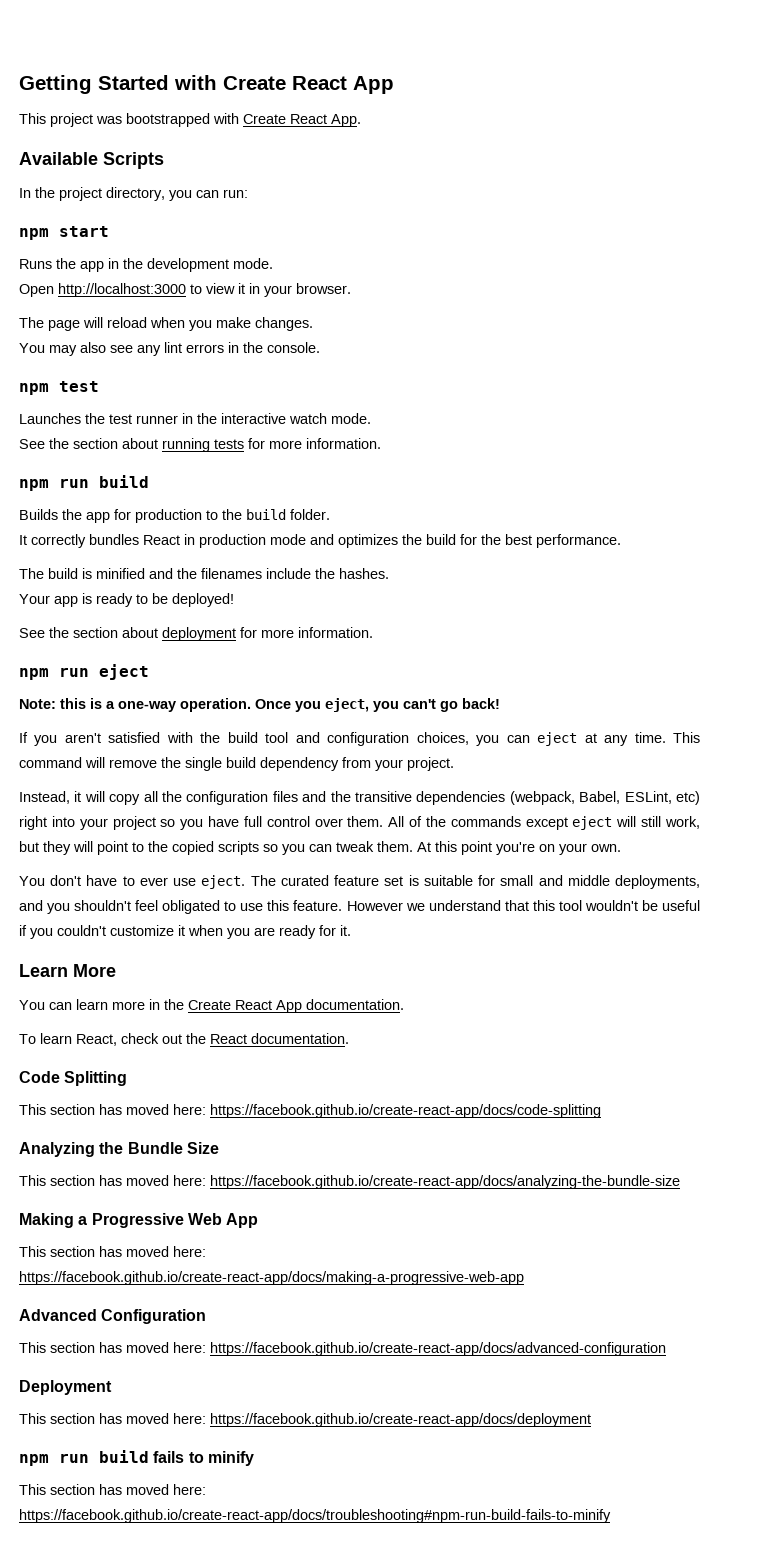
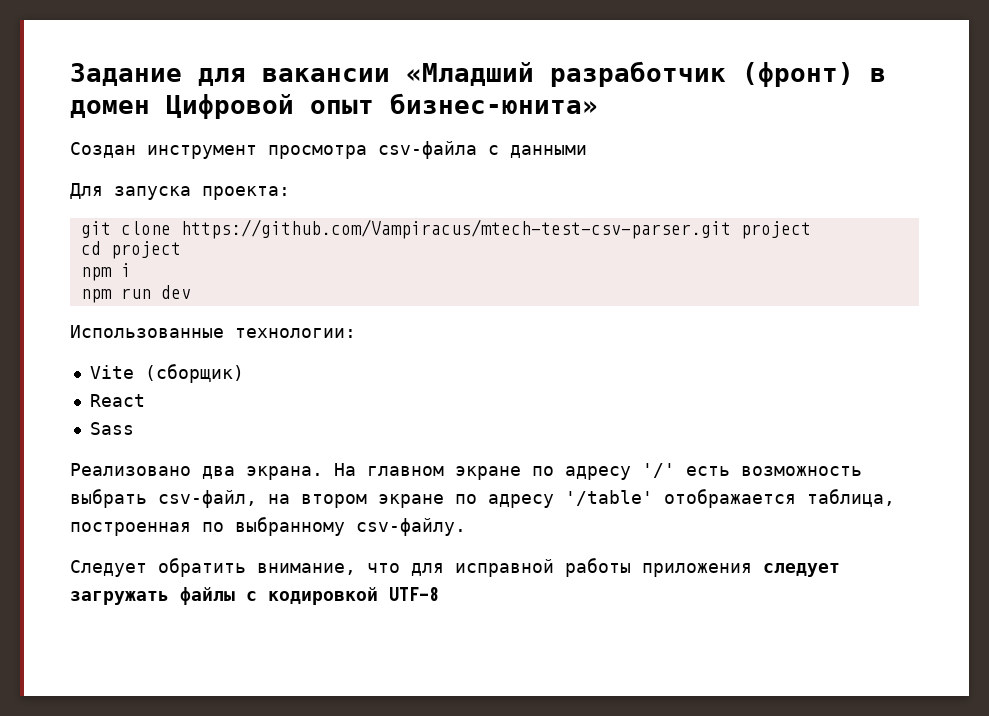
[19,75,394,94] [19,113,361,127] [19,152,164,169] [19,187,248,201] [19,226,109,240] [19,258,273,272] [19,283,351,297] [19,317,313,331] [19,342,320,356] [19,381,99,395] [19,413,371,424] [19,438,381,452] [19,475,149,491] [19,509,330,523] [19,534,621,548] [19,568,389,579] [19,593,234,607] [19,627,373,641] [19,664,149,680] [19,698,500,712] [19,732,701,746] [19,757,454,771] [19,791,700,805] [19,816,701,830] [19,841,621,855] [19,875,701,889] [19,900,700,914] [19,925,351,939] [19,964,116,977] [19,999,404,1013] [19,1033,349,1046] [19,1071,128,1086] [19,1104,601,1118] [19,1142,219,1157] [19,1175,680,1189] [19,1213,259,1228] [19,1246,206,1257] [19,1271,524,1285] [19,1309,207,1324] [19,1342,666,1356] [19,1380,112,1395] [19,1413,591,1427] [19,1450,254,1466] [19,1484,206,1495] [19,1509,611,1523] Getting Started with Create React App // This project was bootstrapped with Create React App. // Available Scripts // In the project directory, you can run: // npm start // Runs the app in the development mode. // Open http://localhost:3000 to view it in your browser. // The page will reload when you make changes. // You may also see any lint errors in the console. // npm test // Launches the test runner in the interactive watch mode. // See the section about running tests for more information. // npm run build // Builds the app for production to the build folder. // It correctly bundles React in production mode and optimizes the build for the best performance. // The build is minified and the filenames include the hashes. // Your app is ready to be deployed! // See the section about deployment for more information. // npm run eject // Note: this is a one-way operation. Once you eject, you can't go back! // If you aren't satisfied with the build tool and configuration choices, you can eject at any time. This command will remove the single build dependency from your project. // Instead, it will copy all the configuration files and the transitive dependencies (webpack, Babel, ESLint, etc) right into your project so you have full control over them. All of the commands except eject will still work, but they will point to the copied scripts so you can tweak them. At this point you're on your own. // You don't have to ever use eject. The curated feature set is suitable for small and middle deployments, and you shouldn't feel obligated to use this feature. However we understand that this tool wouldn't be useful if you couldn't customize it when you are ready for it. // Learn More // You can learn more in the Create React App documentation. // To learn React, check out the React documentation. // Code Splitting // This section has moved here: https://facebook.github.io/create-react-app/docs/code-splitting // Analyzing the Bundle Size // This section has moved here: https://facebook.github.io/create-react-app/docs/analyzing-the-bundle-size // Making a Progressive Web App // This section has moved here: https://facebook.github.io/create-react-app/docs/making-a-progressive-web-app // Advanced Configuration // This section has moved here: https://facebook.github.io/create-react-app/docs/advanced-configuration // Deployment // This section has moved here: https://facebook.github.io/create-react-app/docs/deployment // npm run build fails to minify // This section has moved here: https://facebook.github.io/create-react-app/docs/troubleshooting#npm-run-build-fails-to-minify -> [70,61,886,87] [70,93,598,119] [70,141,587,159] [70,183,290,200] [80,219,811,239] [80,241,181,259] [80,263,131,281] [80,285,191,303] [70,325,356,338] [89,364,244,383] [89,394,145,407] [89,422,134,435] [70,463,862,480] [70,489,895,508] [70,517,466,536] [70,558,840,577] [70,587,439,605] Задание для вакансии «Младший разработчик (фронт) в домен Цифровой опыт бизнес-юнита» // Создан инструмент просмотра csv-файла с данными // Для запуска проекта: // git clone https://github.com/Vampiracus/mtech-test-csv-parser.git project // cd project // npm i // npm run dev // Использованные технологии: // Vite (сборщик) // React // Sass // Реализовано два экрана. На главном экране по адресу '/' есть возможность выбрать csv-файл, на втором экране по адресу '/table' отображается таблица, построенная по выбранному csv-файлу. // Следует обратить внимание, что для исправной работы приложения следует загружать файлы с кодировкой UTF-8

